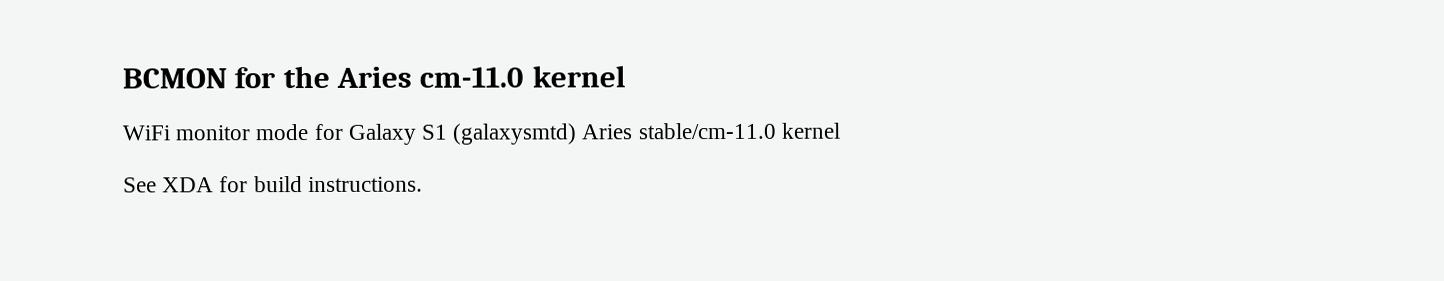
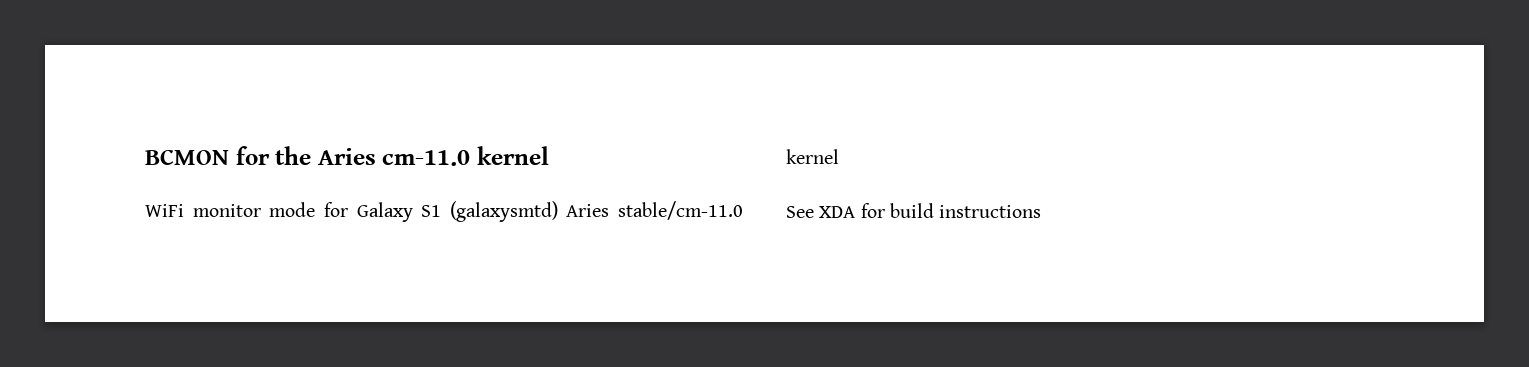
[307,176,423,193] instructions. -> [939,205,1042,218] instructions

